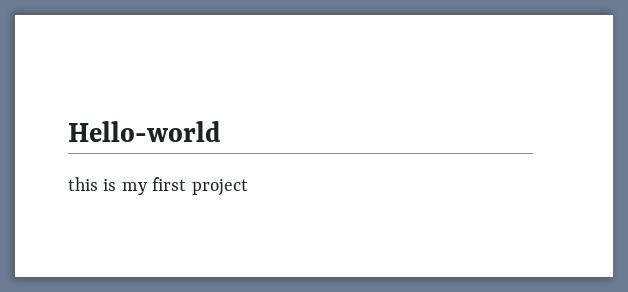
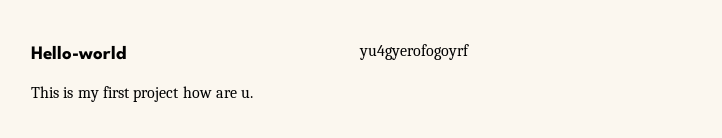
[68,177,98,191] this -> [31,86,59,98] This
(248, 187) none -> [182,86,254,98] [359,44,469,60] how are u. yu4gyerofogoyrf

